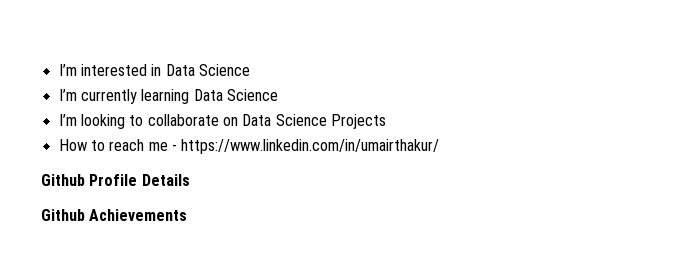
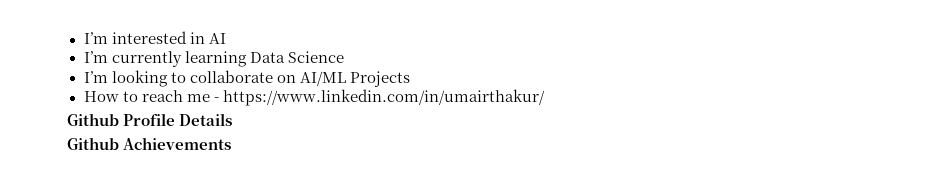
[165,64,250,76] Data Science -> [208,33,226,44] AI
[242,114,327,126] Data Science -> [299,71,346,86] AI/ML

